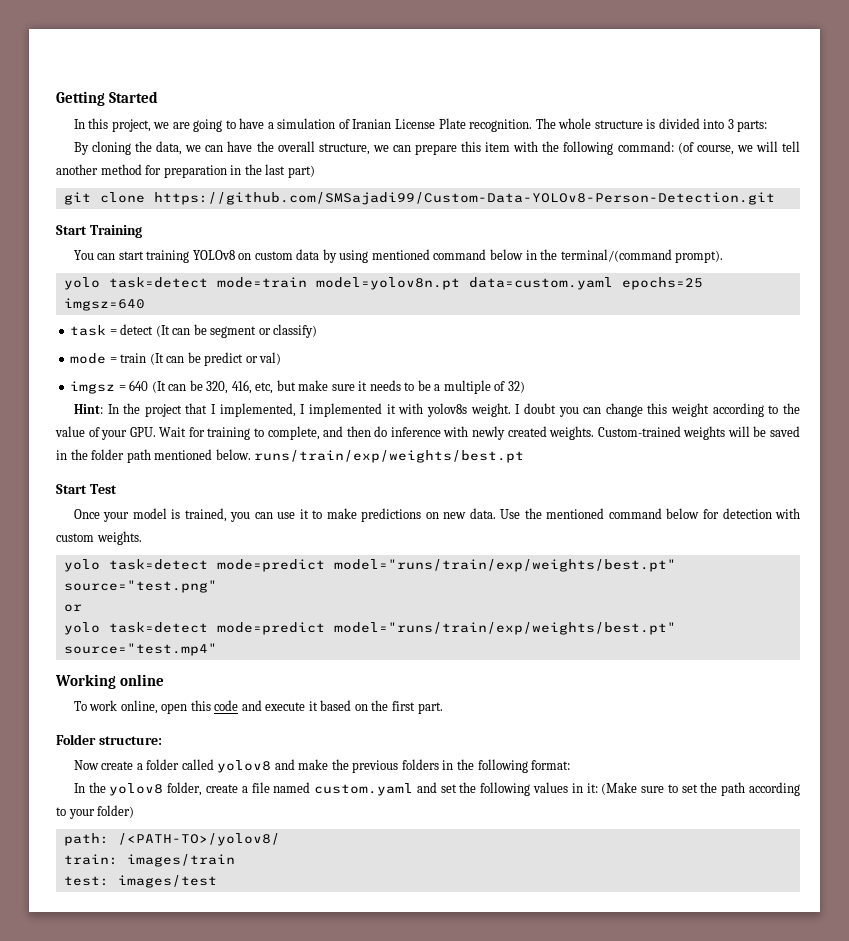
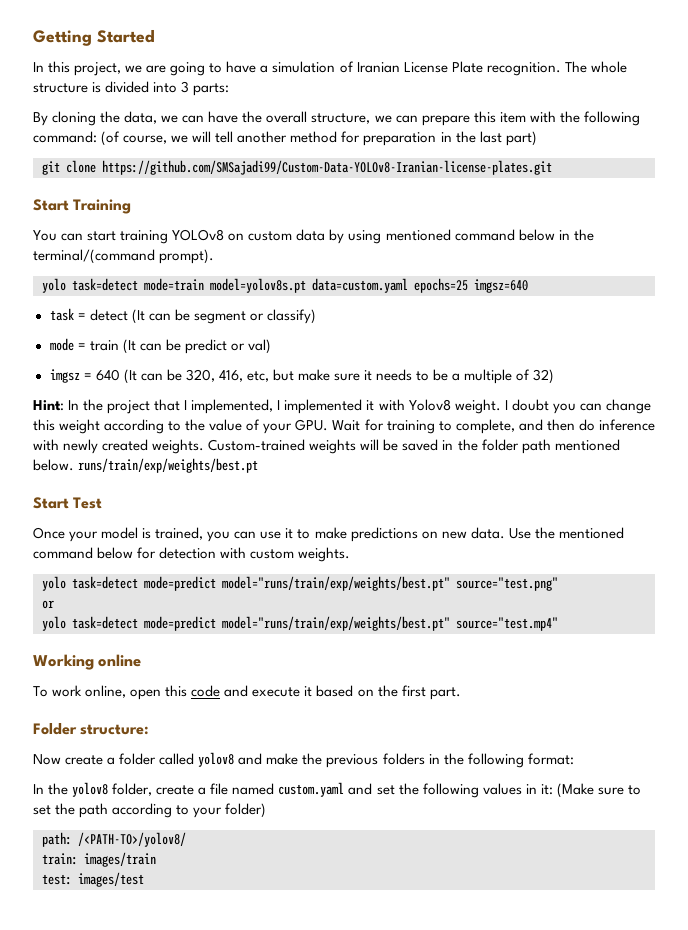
[153,192,775,205] https://github.com/SMSajadi99/Custom-Data-YOLOv8-Person-Detection.git -> [102,160,552,175] https://github.com/SMSajadi99/Custom-Data-YOLOv8-Iranian-license-plates.git
[315,277,460,290] model=yolov8n.pt -> [210,278,306,293] model=yolov8s.pt
[426,403,467,417] yolov8s -> [408,399,451,411] Yolov8

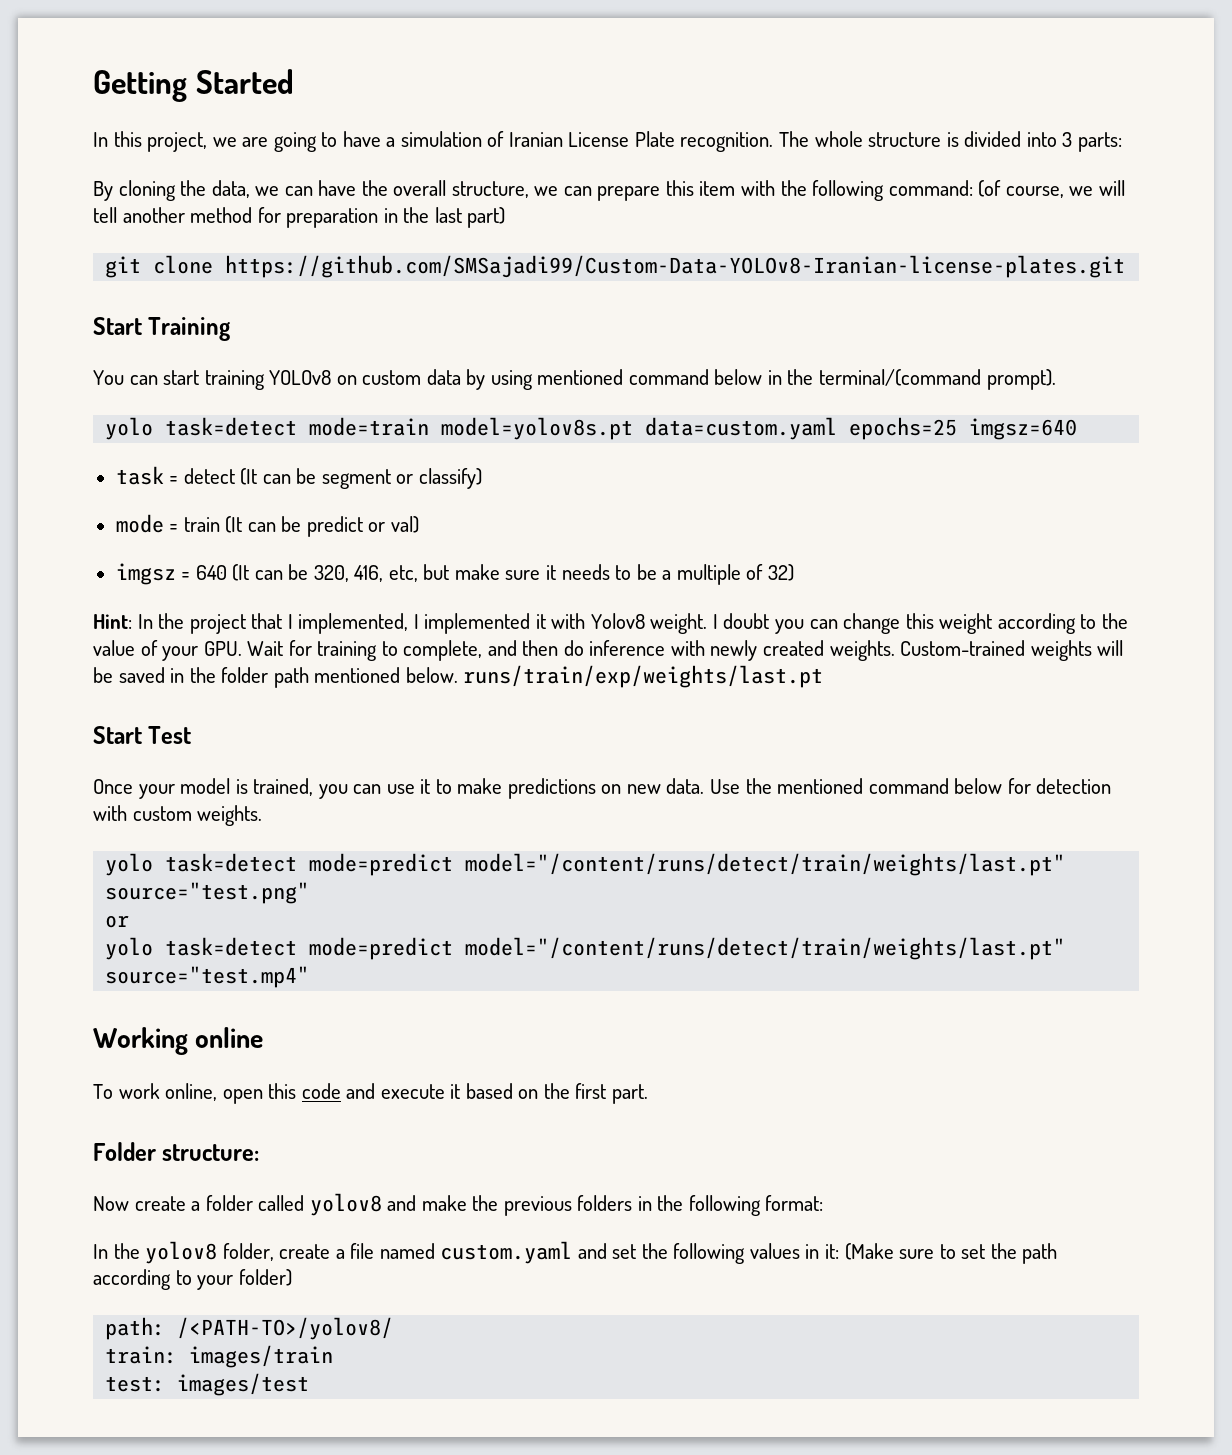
[78,458,259,473] runs/train/exp/weights/best.pt -> [463,665,824,688] runs/train/exp/weights/last.pt
[222,576,450,591] model="runs/train/exp/weights/best.pt" -> [465,853,1066,876] model="/content/runs/detect/train/weights/last.pt"
[222,616,450,631] model="runs/train/exp/weights/best.pt" -> [465,937,1066,960] model="/content/runs/detect/train/weights/last.pt"

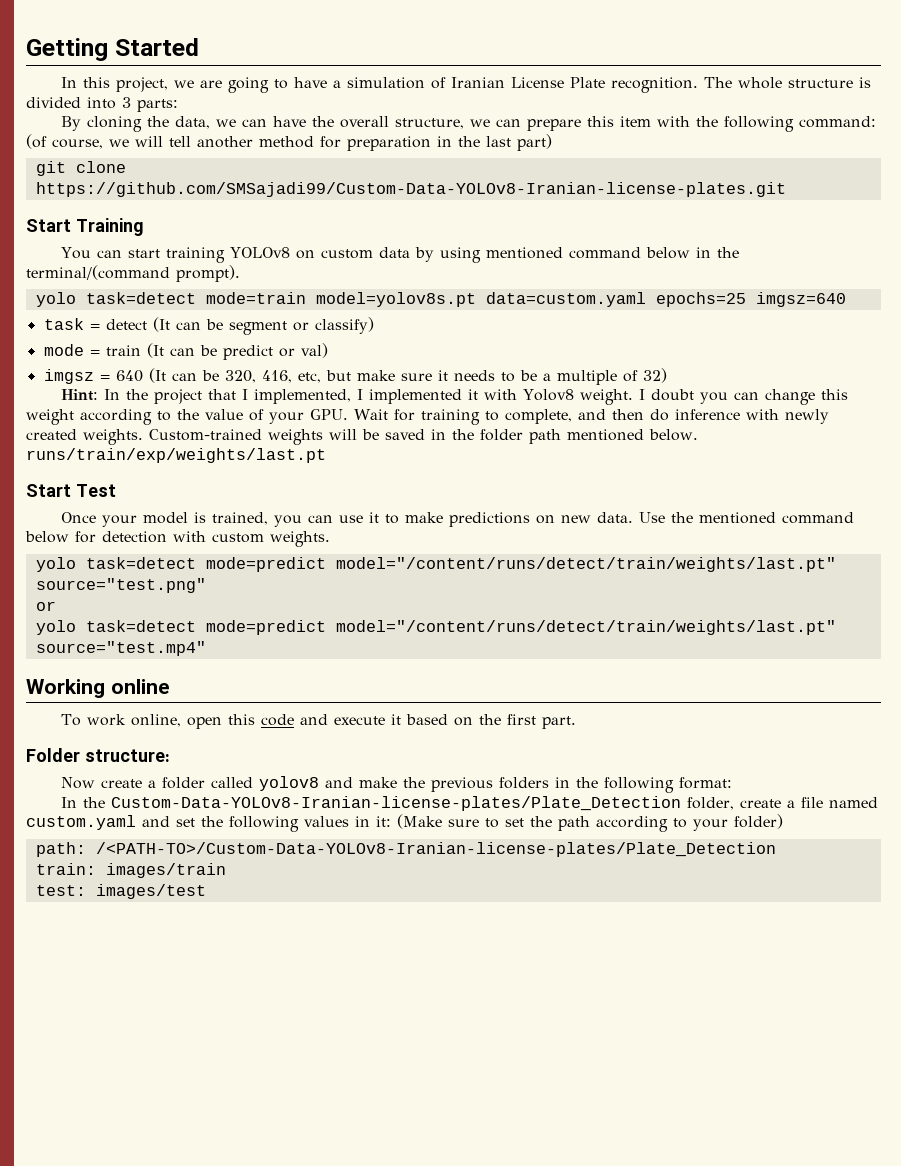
[145,1241,218,1264] yolov8 -> [110,796,681,811] Custom-Data-YOLOv8-Iranian-license-plates/Plate_Detection
[177,1317,394,1340] /<PATH-TO>/yolov8/ -> [95,842,776,857] /<PATH-TO>/Custom-Data-YOLOv8-Iranian-license-plates/Plate_Detection

